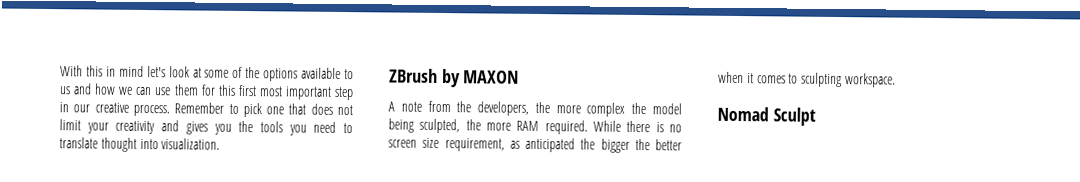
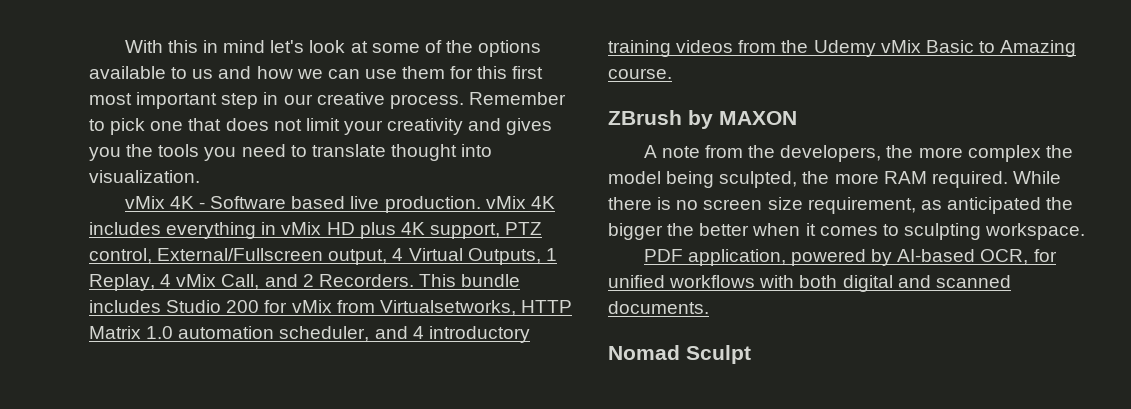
(221, 144) none -> [124,196,555,213] [89,222,543,239] [89,248,557,265] [89,274,521,291] [89,300,572,316] [89,326,530,343] [608,40,1077,57] [608,68,672,79] // vMix 4K - Software based live production. vMix 4K includes everything in vMix HD plus 4K support, PTZ control, External/Fullscreen output, 4 Virtual Outputs, 1 Replay, 4 vMix Call, and 2 Recorders. This bundle includes Studio 200 for vMix from Virtualsetworks, HTTP Matrix 1.0 automation scheduler, and 4 introductory training videos from the Udemy vMix Basic to Amazing course.
(896, 80) none -> [643,249,1057,266] [608,275,1011,292] [608,301,709,314] // PDF application, powered by AI-based OCR, for unified workflows with both digital and scanned documents.

